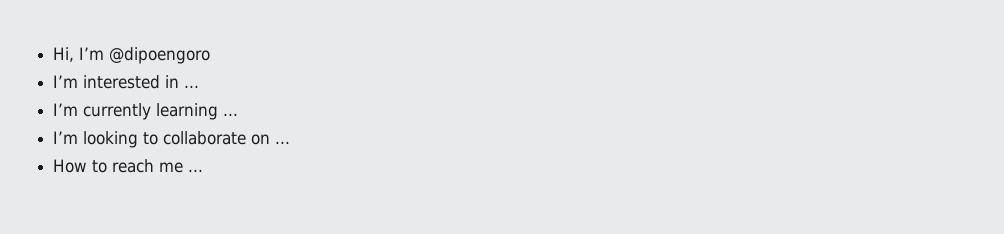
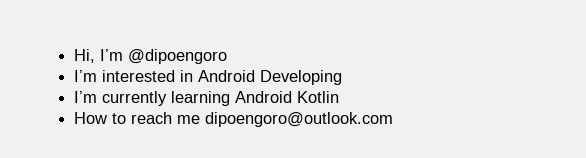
[184,85,200,88] ... -> [198,70,343,85] Android Developing
[223,113,239,116] [53,131,291,148] ... // I’m looking to collaborate on ... -> [235,91,340,103] Android Kotlin
[188,169,204,172] ... -> [205,112,394,127] dipoengoro@outlook.com

